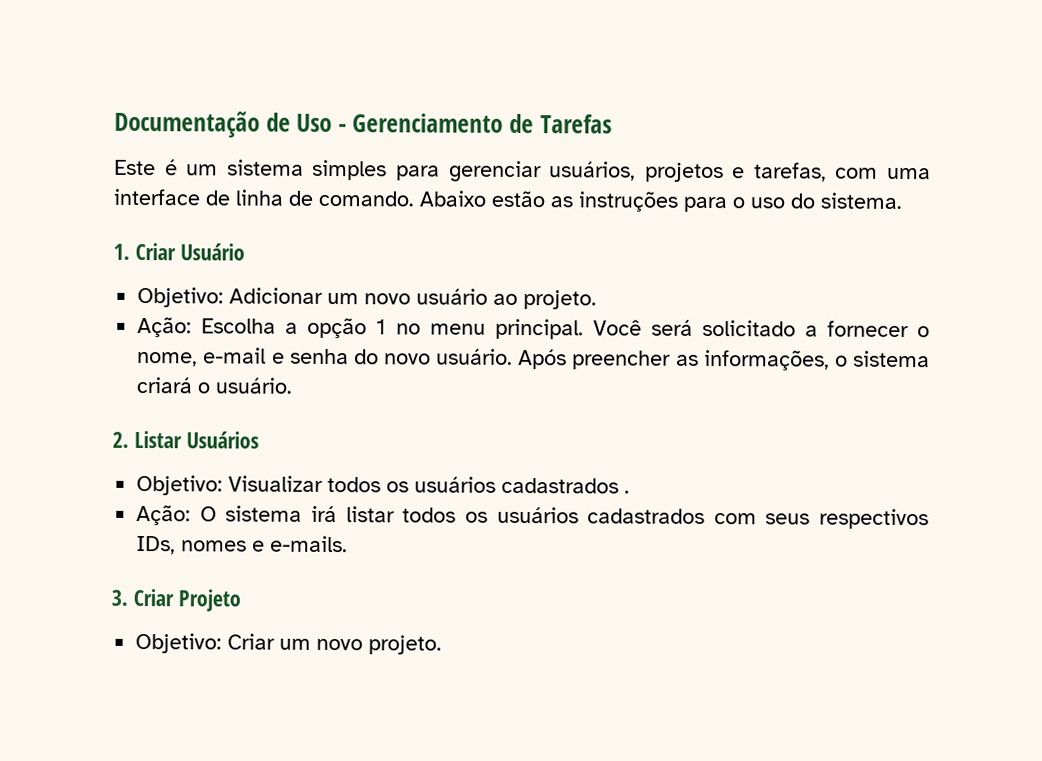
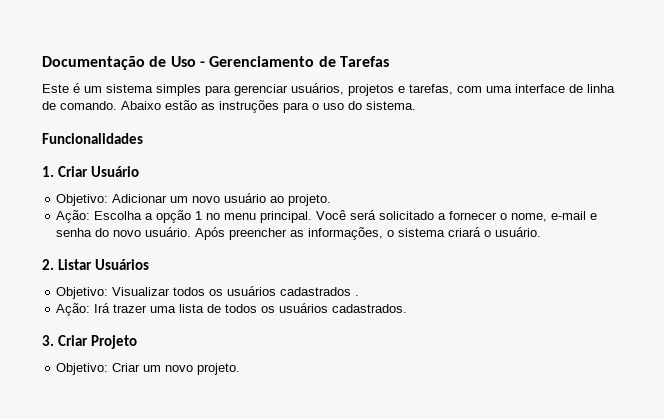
(902, 200) none -> [42,133,143,144] // Funcionalidades
[199,505,930,530] [136,535,349,555] O sistema irá listar todos os usuários cadastrados com seus respectivos IDs, nomes e e-mails. -> [94,303,408,313] Irá trazer uma lista de todos os usuários cadastrados.

